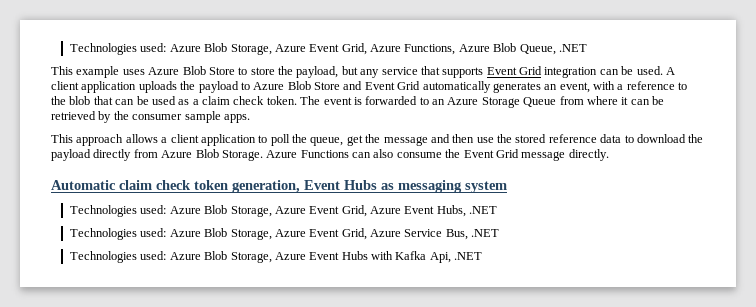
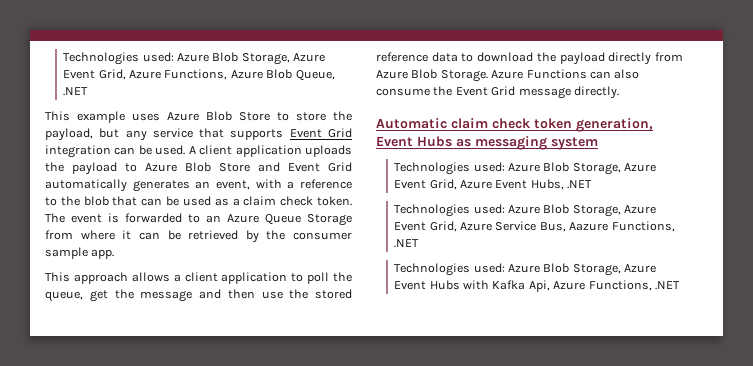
[481,97,557,108] Storage Queue -> [265,214,352,226] Queue Storage
[223,114,250,123] apps. -> [91,249,115,259] app.
(468, 234) none -> [569,221,675,232] Aazure Functions,
(451, 257) none -> [553,280,652,291] Azure Functions,

